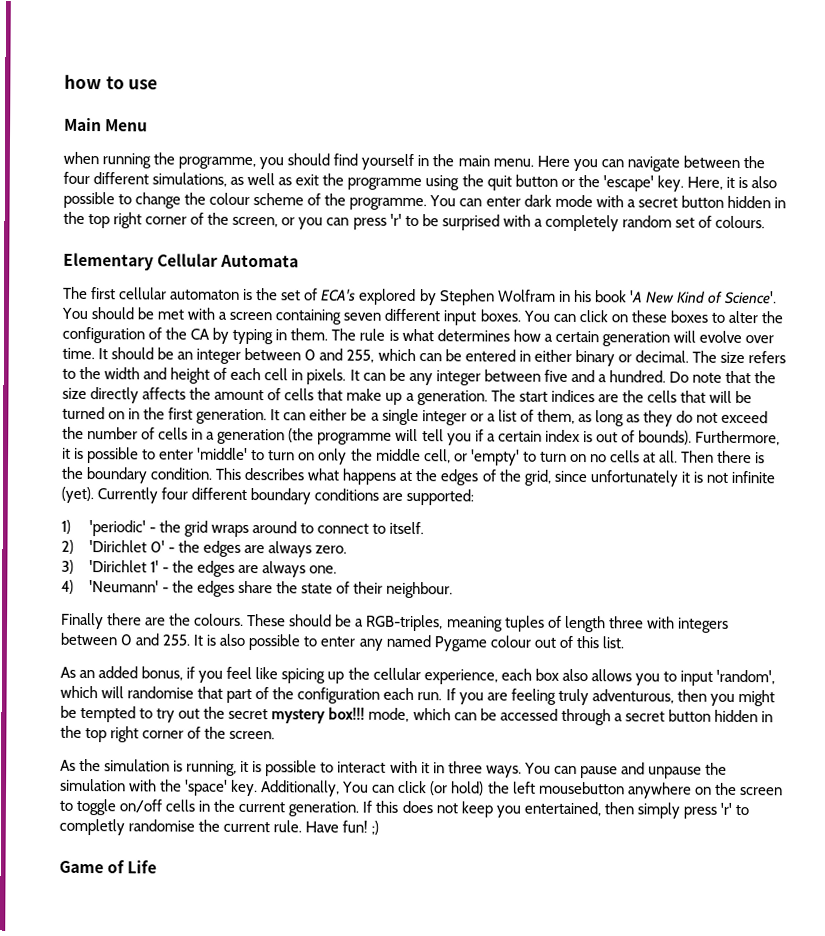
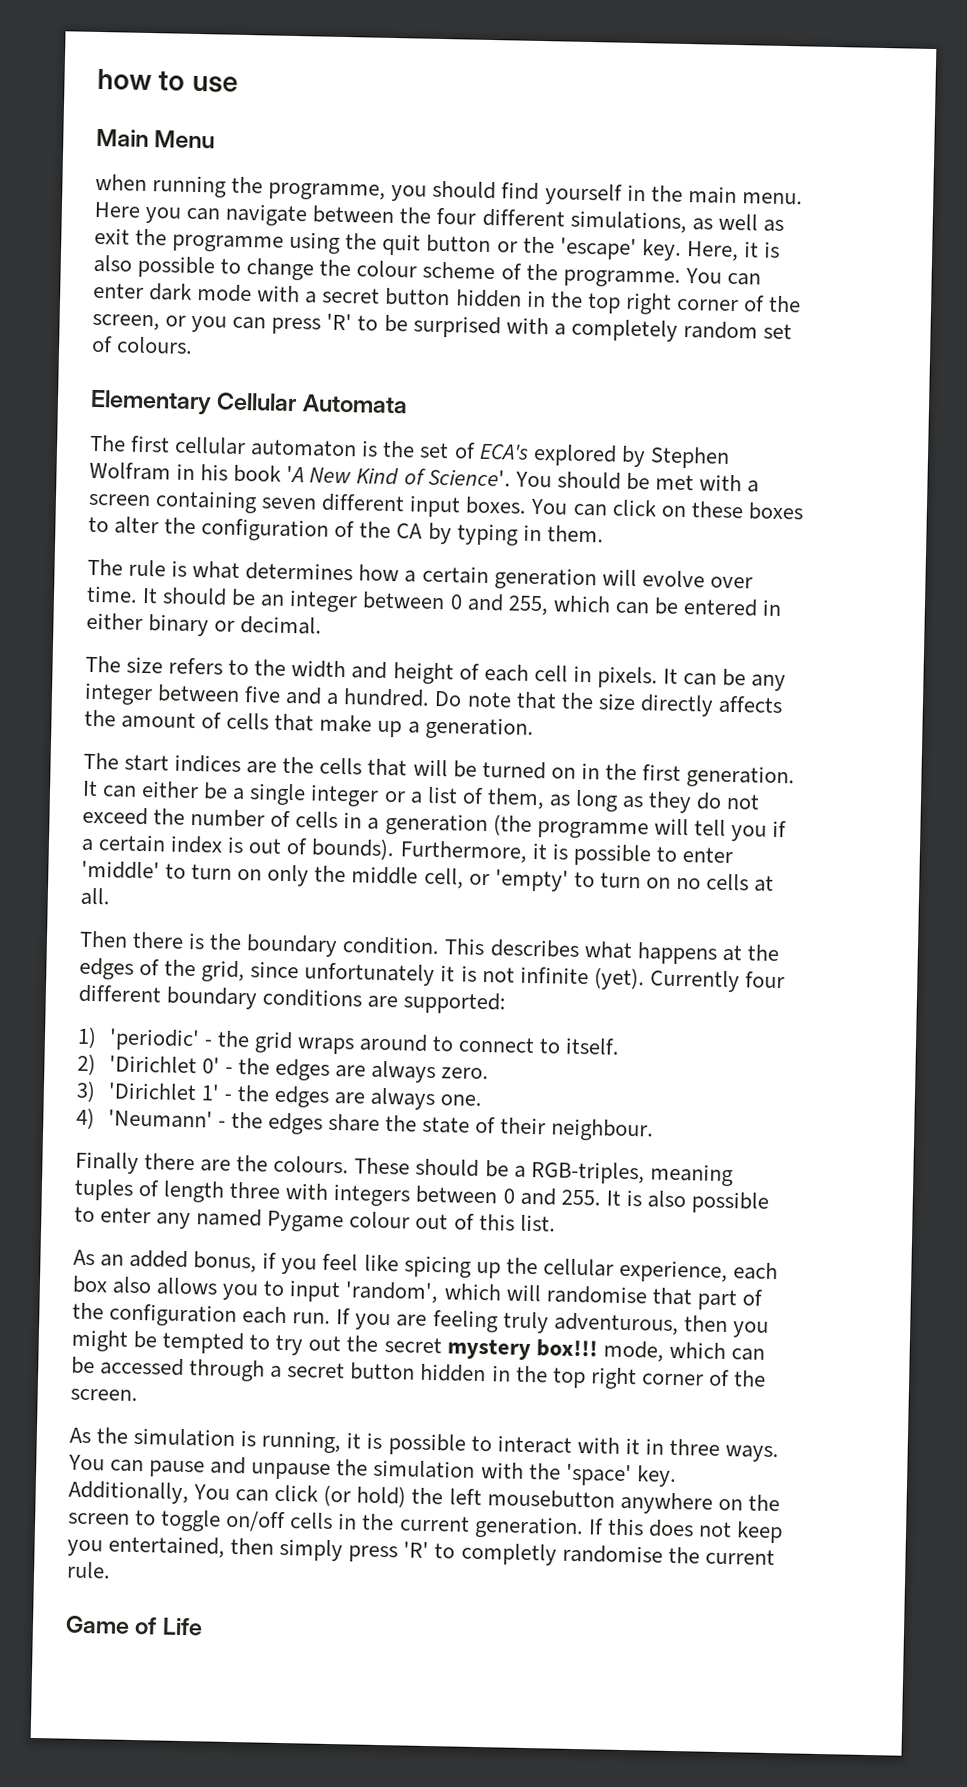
[389,213,402,226] 'r' -> [326,313,353,331] 'R'
(329, 334) none -> (604, 534) //
(689, 356) none -> (323, 625) //
(488, 398) none -> (534, 728) //
(679, 456) none -> (111, 896) //
[719,802,732,815] 'r' -> [403,1541,430,1559] 'R'
[305,820,380,835] Have fun! ;) -> (111, 1570) none

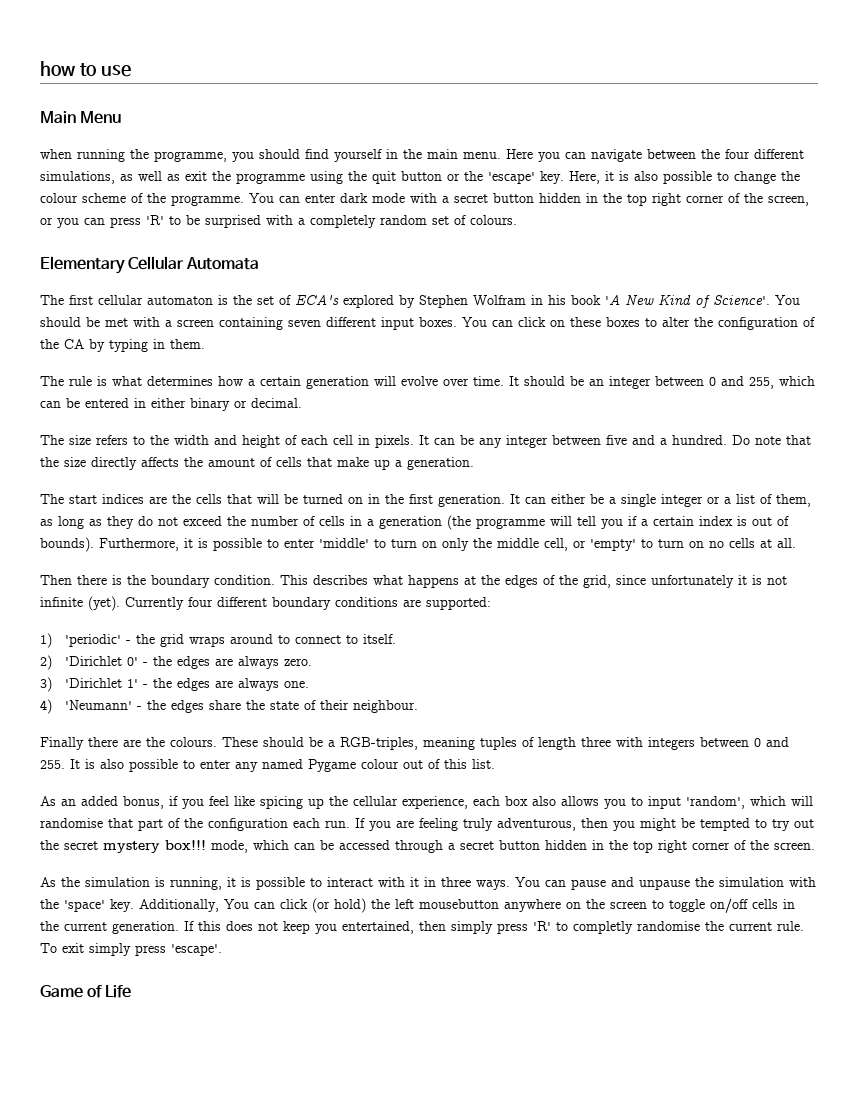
(111, 1570) none -> [40,943,222,956] To exit simply press 'escape'.

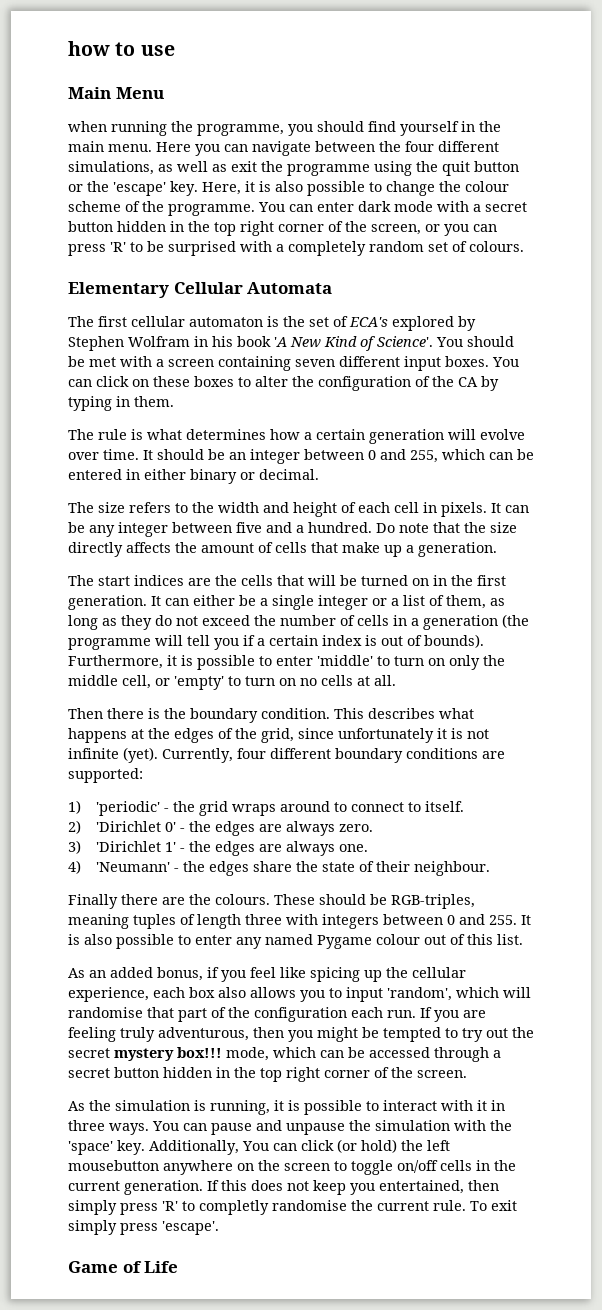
[125,597,184,610] Currently -> [162,748,233,763] Currently,
[328,740,335,747] a -> (387, 899) none

